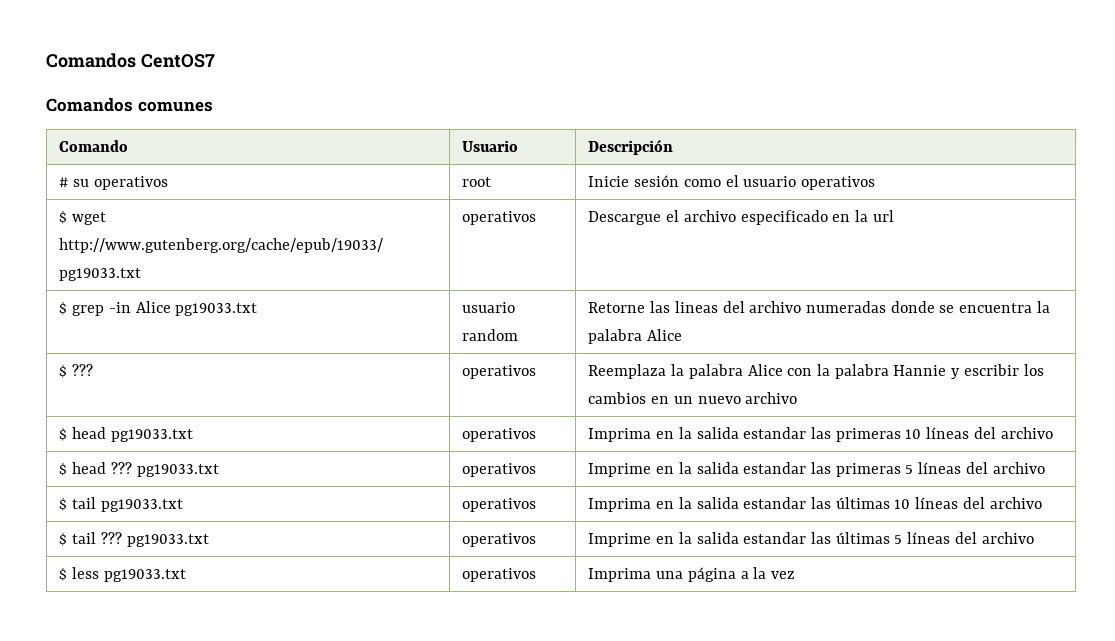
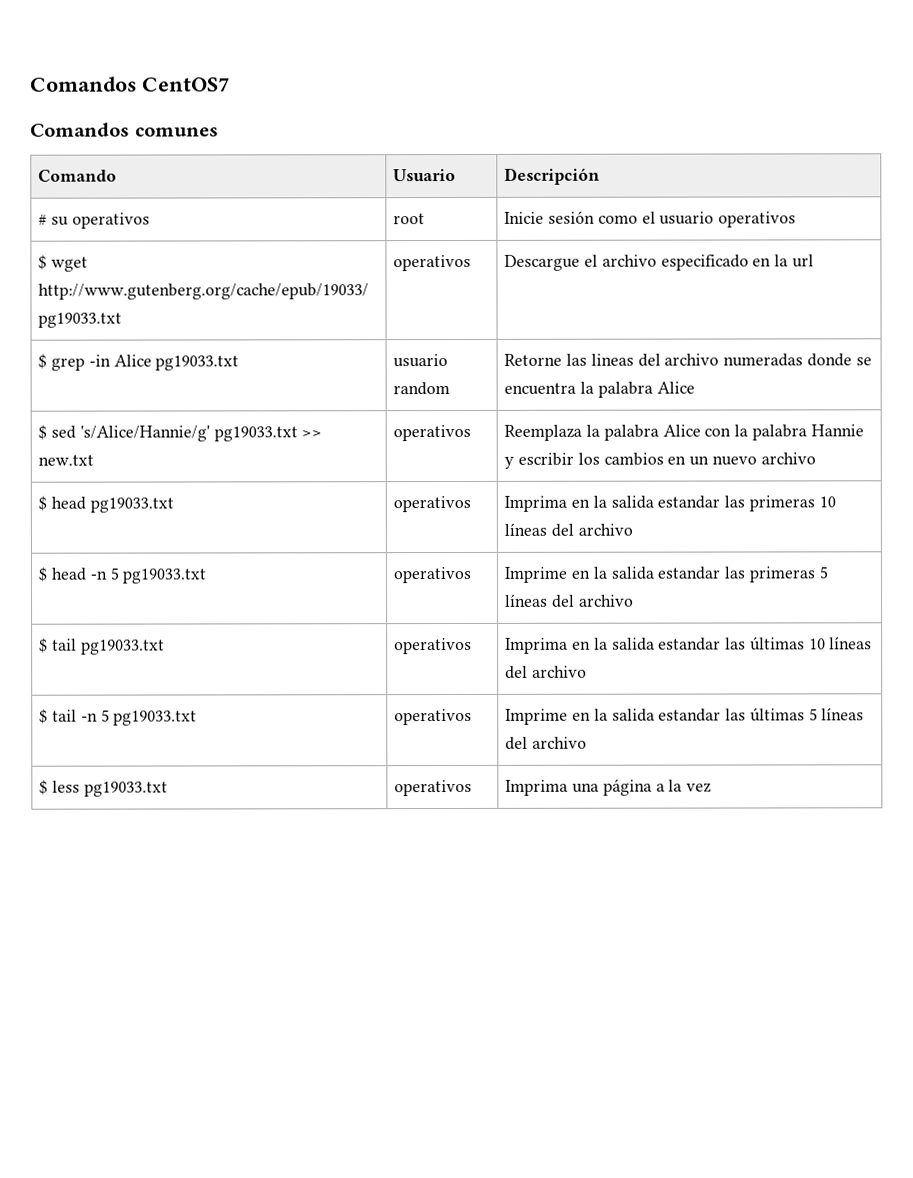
[72,364,94,376] ??? -> [51,425,323,442] [38,454,95,466] sed 's/Alice/Hannie/g' pg19033.txt >> new.txt
[110,462,132,474] ??? -> [89,567,119,580] -n 5
[100,532,122,544] ??? -> [80,709,110,722] -n 5

